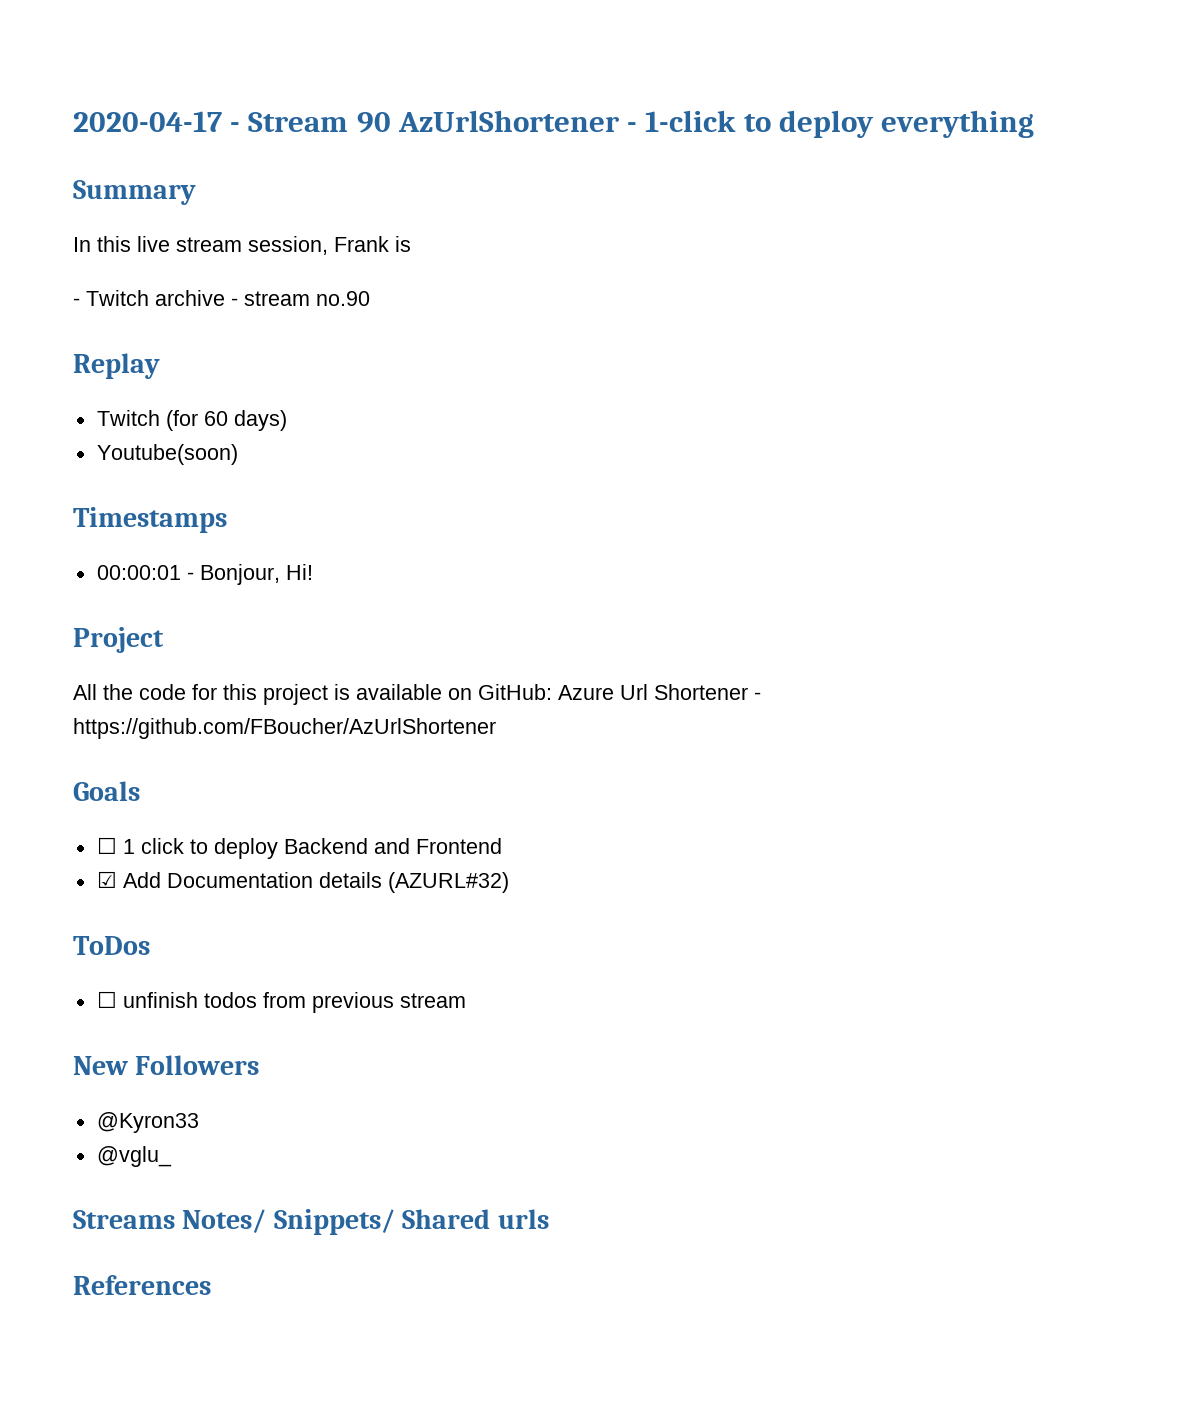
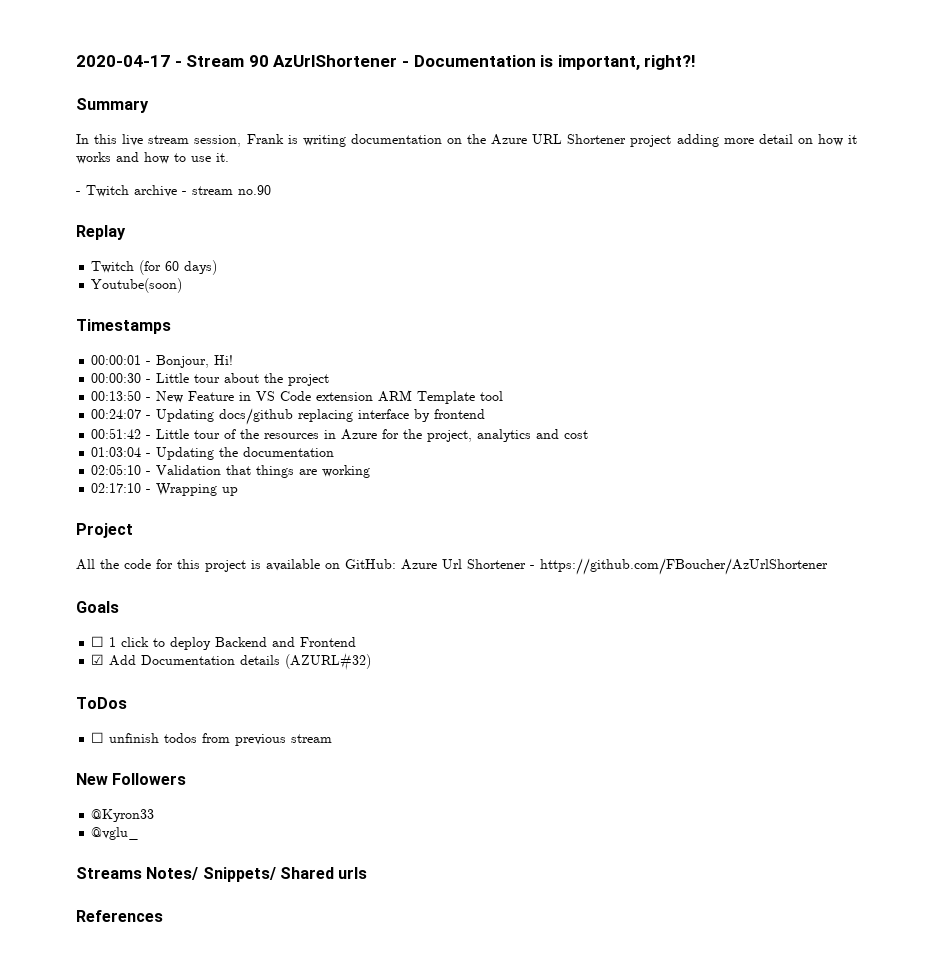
[645,110,1035,138] 1-click to deploy everything -> [413,55,697,70] Documentation is important, right?!
(411, 244) none -> [302,134,858,147] [76,152,229,164] writing documentation on the Azure URL Shortener project adding more detail on how it works and how to use it.
(313, 572) none -> [91,373,330,386] [91,390,504,404] [91,408,486,425] [91,428,589,442] [91,447,335,460] [91,464,371,478] [91,483,239,496] // 00:00:30 - Little tour about the project // 00:13:50 - New Feature in VS Code extension ARM Template tool // 00:24:07 - Updating docs/github replacing interface by frontend // 00:51:42 - Little tour of the resources in Azure for the project, analytics and cost // 01:03:04 - Updating the documentation // 02:05:10 - Validation that things are working // 02:17:10 - Wrapping up

